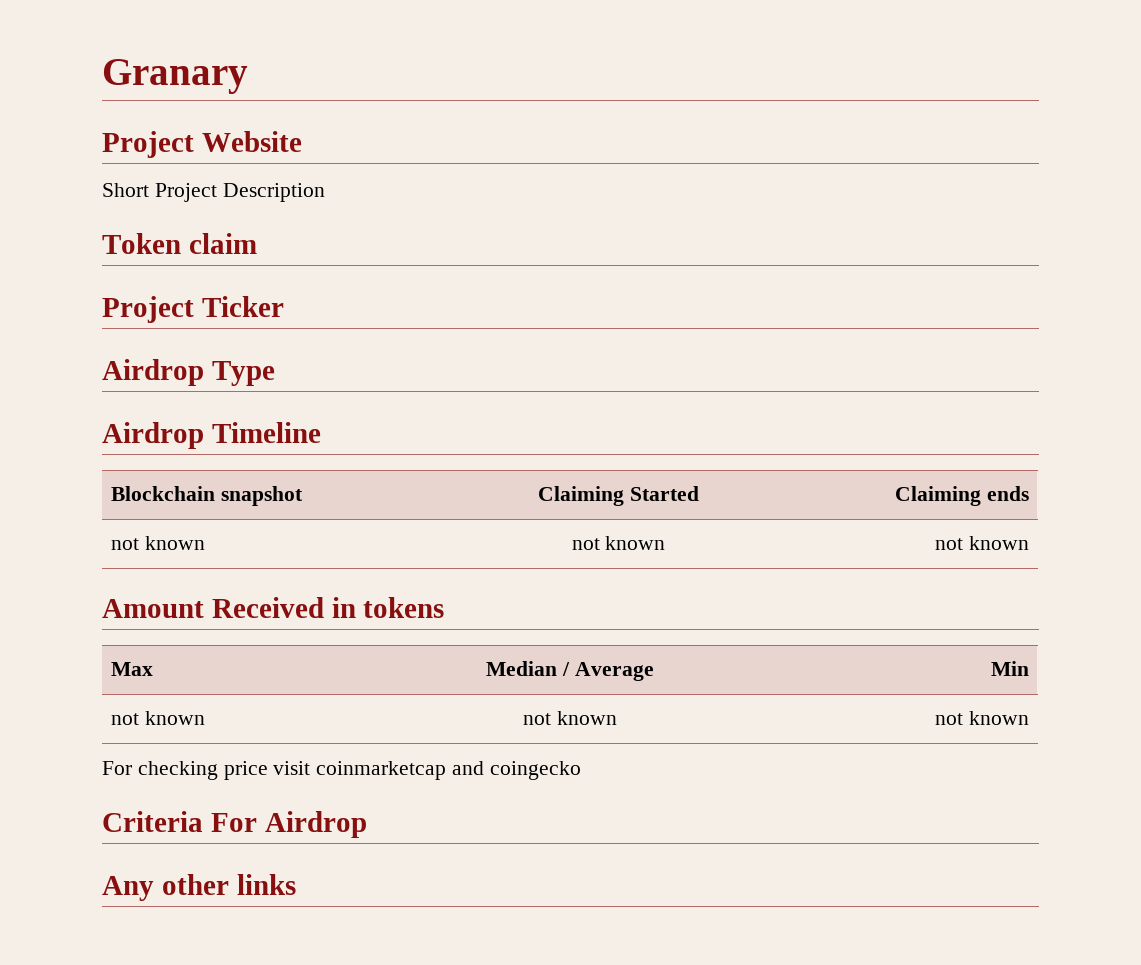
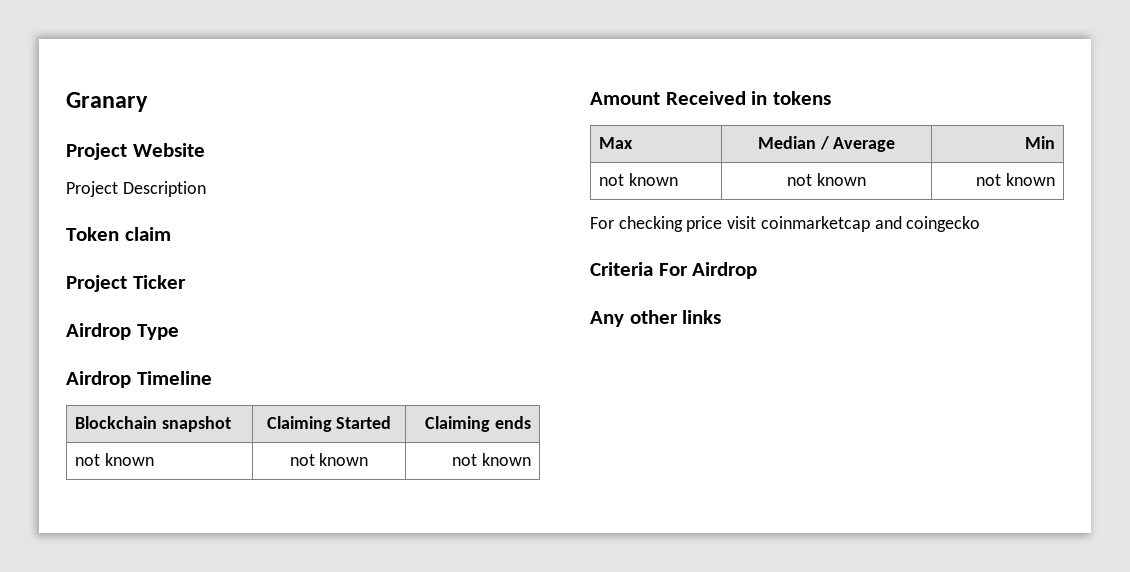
[102,183,149,197] Short -> (205, 150) none

